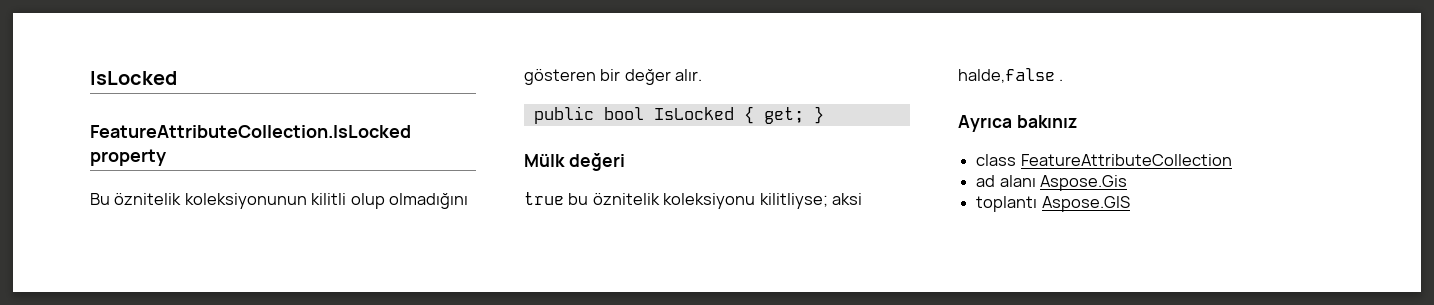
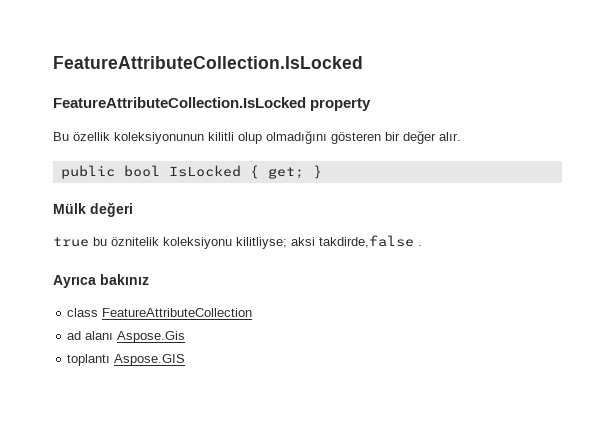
[90,71,177,85] IsLocked -> [53,56,363,69] FeatureAttributeCollection.IsLocked
[114,193,182,205] öznitelik -> [73,132,110,141] özellik
[958,68,1055,83] halde,false -> [319,235,414,248] takdirde,false

